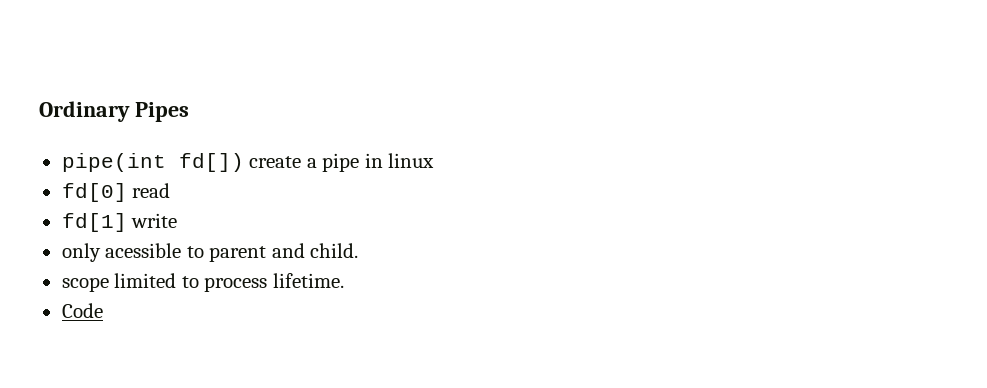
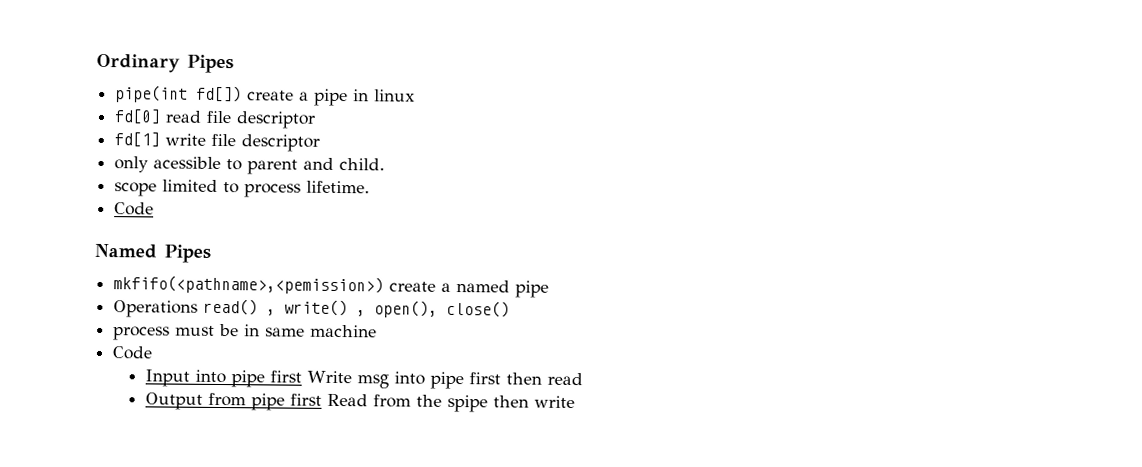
(171, 190) none -> [206,110,317,129] file descriptor
(178, 220) none -> [211,133,321,152] file descriptor
(103, 310) none -> [94,243,211,263] [113,275,550,298] [113,298,511,318] [113,323,378,341] [112,346,154,360] [145,369,584,390] [145,392,576,413] // Named Pipes // mkfifo(<pathname>,<pemission>) create a named pipe // Operations read() , write() , open(), close() // process must be in same machine // Code // Input into pipe first Write msg into pipe first then read // Output from pipe first Read from the spipe then write

